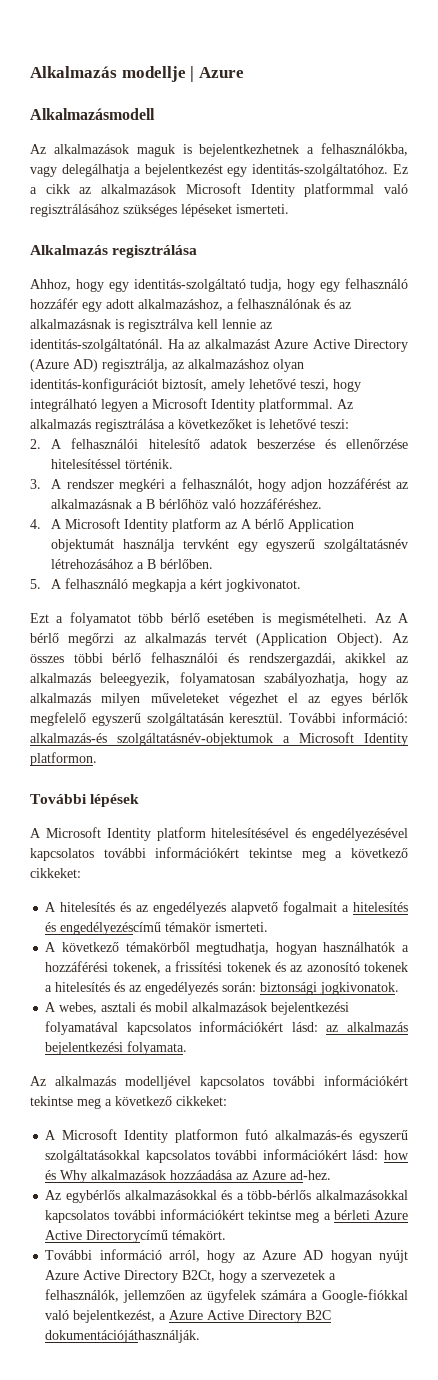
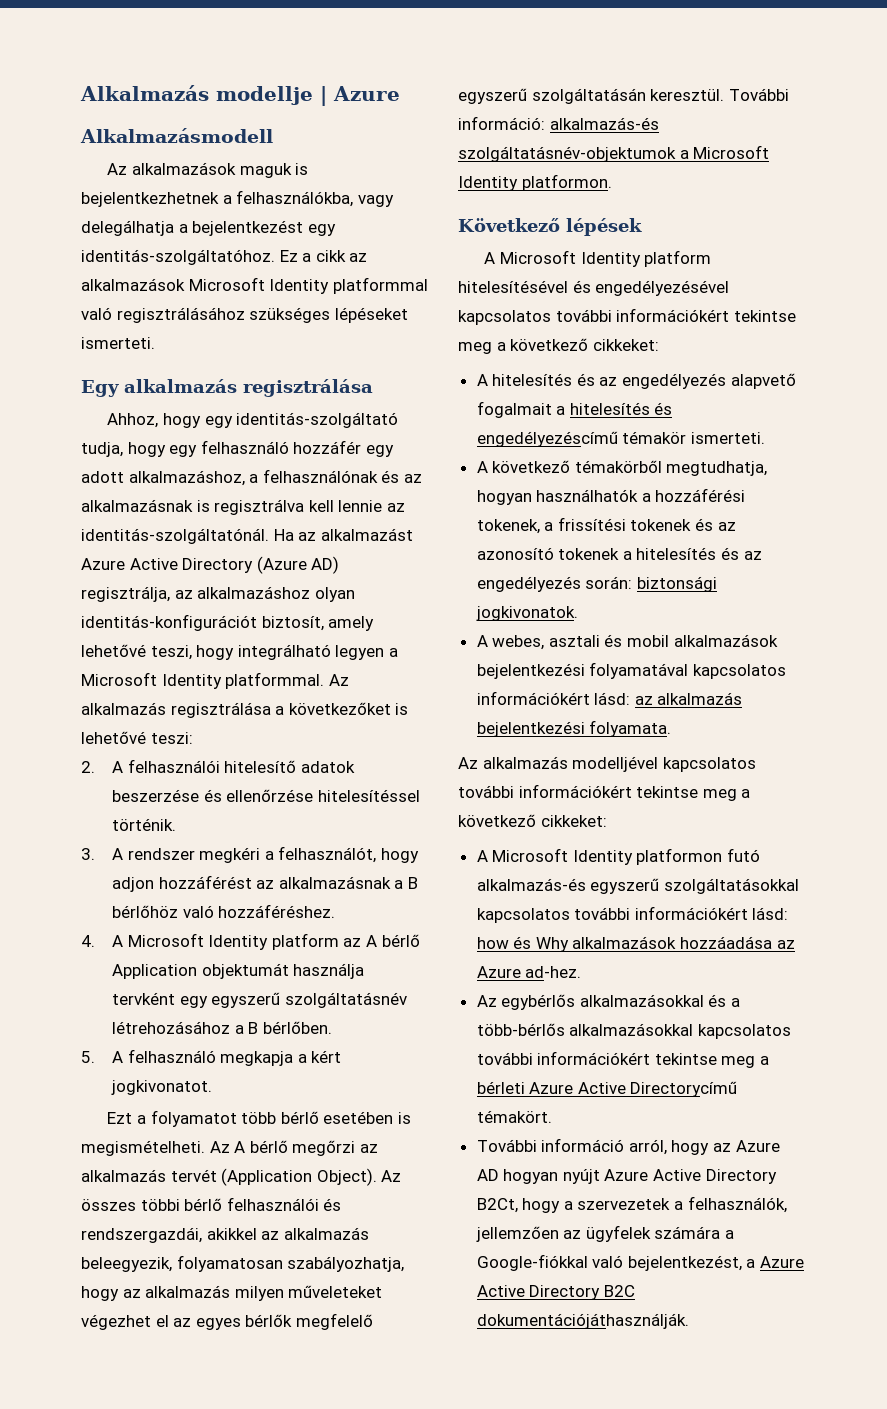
[30,245,108,255] Alkalmazás -> [81,379,237,397] Egy alkalmazás
[30,794,87,804] További -> [458,218,560,232] Következő

